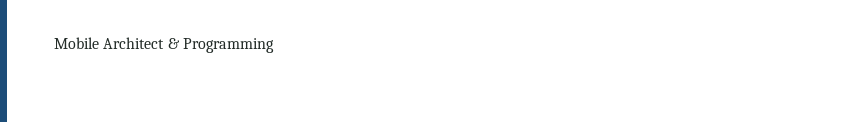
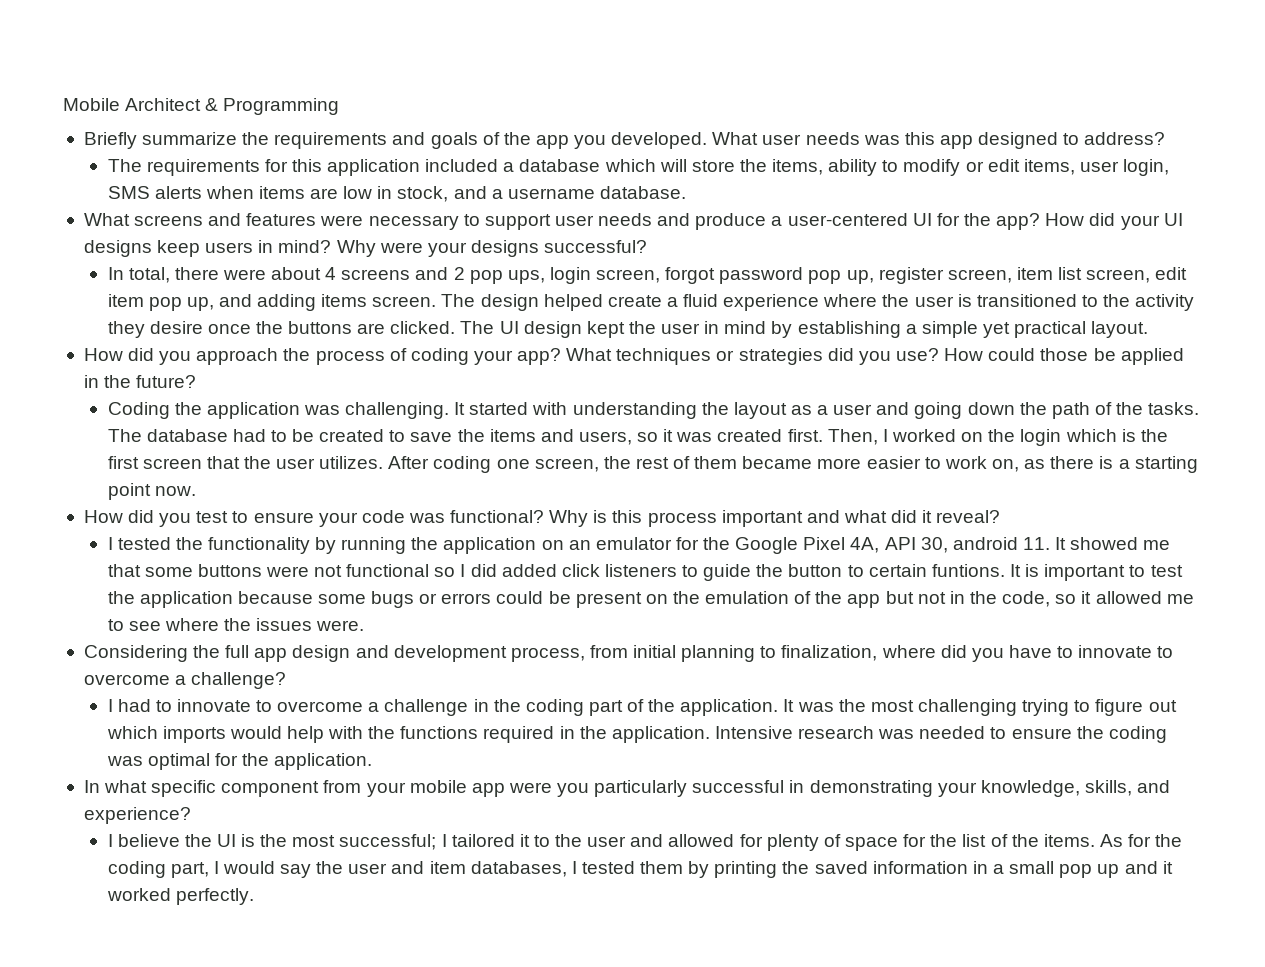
(274, 45) none -> [83,132,1166,149] [107,159,1170,176] [107,186,686,202] [83,213,1183,230] [83,240,648,257] [107,267,1188,284] [107,294,1195,311] [107,321,1149,338] [83,348,1184,365] [83,375,197,388] [107,402,1200,419] [107,429,1168,446] [107,456,1198,473] [107,483,196,500] [83,510,1001,527] [107,537,1171,554] [107,564,1183,581] [107,591,1194,608] [107,618,365,631] [83,645,1174,662] [83,672,287,689] [107,699,1177,716] [106,726,1167,743] [106,753,373,770] [83,780,1171,797] [83,807,191,824] [107,834,1183,851] [107,861,1173,878] [106,888,254,905] // Briefly summarize the requirements and goals of the app you developed. What user needs was this app designed to address? // The requirements for this application included a database which will store the items, ability to modify or edit items, user login, SMS alerts when items are low in stock, and a username database. // What screens and features were necessary to support user needs and produce a user-centered UI for the app? How did your UI designs keep users in mind? Why were your designs successful? // In total, there were about 4 screens and 2 pop ups, login screen, forgot password pop up, register screen, item list screen, edit item pop up, and adding items screen. The design helped create a fluid experience where the user is transitioned to the activity they desire once the buttons are clicked. The UI design kept the user in mind by establishing a simple yet practical layout. // How did you approach the process of coding your app? What techniques or strategies did you use? How could those be applied in the future? // Coding the application was challenging. It started with understanding the layout as a user and going down the path of the tasks. The database had to be created to save the items and users, so it was created first. Then, I worked on the login which is the first screen that the user utilizes. After coding one screen, the rest of them became more easier to work on, as there is a starting point now. // How did you test to ensure your code was functional? Why is this process important and what did it reveal? // I tested the functionality by running the application on an emulator for the Google Pixel 4A, API 30, android 11. It showed me that some buttons were not functional so I did added click listeners to guide the button to certain funtions. It is important to test the application because some bugs or errors could be present on the emulation of the app but not in the code, so it allowed me to see where the issues were. // Considering the full app design and development process, from initial planning to finalization, where did you have to innovate to overcome a challenge? // I had to innovate to overcome a challenge in the coding part of the application. It was the most challenging trying to figure out which imports would help with the functions required in the application. Intensive research was needed to ensure the coding was optimal for the application. // In what specific component from your mobile app were you particularly successful in demonstrating your knowledge, skills, and experience? // I believe the UI is the most successful; I tailored it to the user and allowed for plenty of space for the list of the items. As for the coding part, I would say the user and item databases, I tested them by printing the saved information in a small pop up and it worked perfectly.

